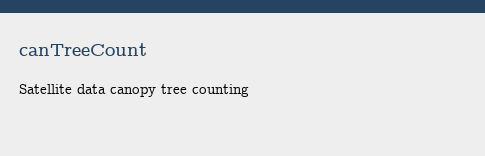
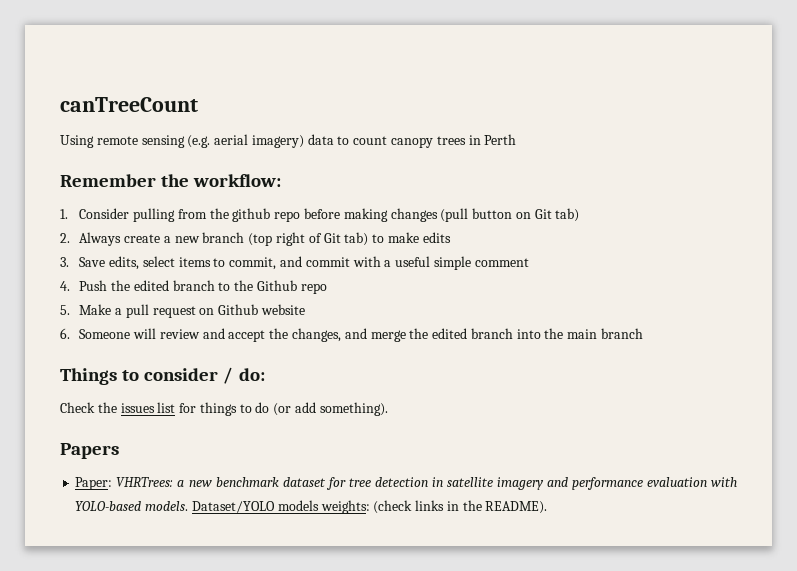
[19,84,249,97] Satellite data canopy tree counting -> [60,134,517,148] [60,174,282,187] [60,208,580,222] [60,232,451,246] [60,256,529,270] [60,280,327,294] [60,304,306,318] [60,328,644,342] [60,367,265,385] [60,402,388,416] [60,443,119,459] [75,477,737,490] [75,500,548,514] Using remote sensing (e.g. aerial imagery) data to count canopy trees in Perth // Remember the workflow: // 1. Consider pulling from the github repo before making changes (pull button on Git tab) // 2. Always create a new branch (top right of Git tab) to make edits // 3. Save edits, select items to commit, and commit with a useful simple comment // 4. Push the edited branch to the Github repo // 5. Make a pull request on Github website // 6. Someone will review and accept the changes, and merge the edited branch into the main branch // Things to consider / do: // Check the issues list for things to do (or add something). // Papers // Paper: VHRTrees: a new benchmark dataset for tree detection in satellite imagery and performance evaluation with YOLO-based models. Dataset/YOLO models weights: (check links in the README).

